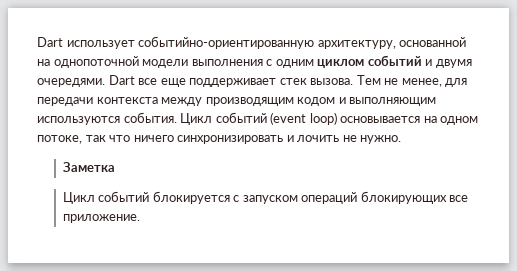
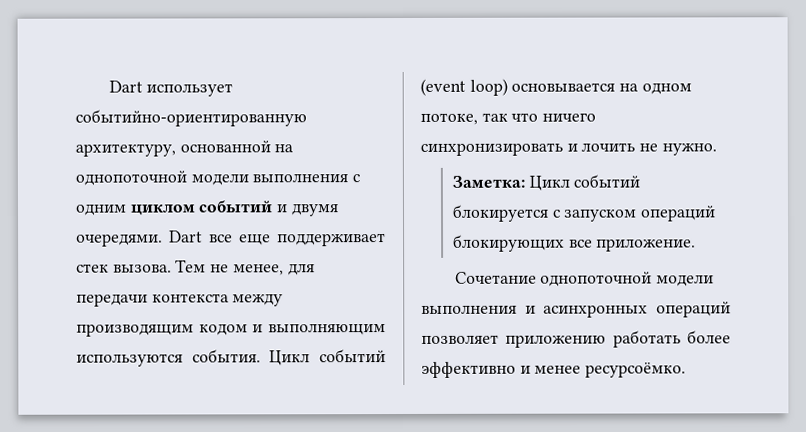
[62,162,115,172] Заметка // -> [451,175,525,188] Заметка:
(140, 218) none -> [454,271,715,287] [421,301,731,318] [421,330,731,348] [421,361,687,378] // Сочетание однопоточной модели выполнения и асинхронных операций позволяет приложению работать более эффективно и менее ресурсоёмко.

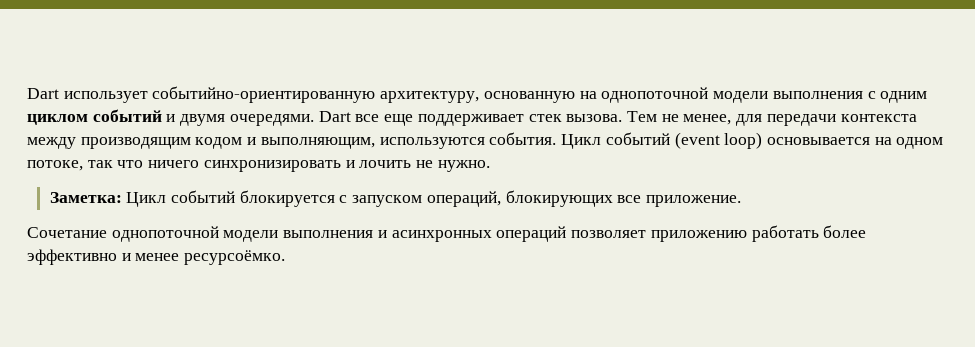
[179,140,271,153] основанной -> [483,91,575,103] основанную
[268,323,386,336] выполняющим -> [260,137,375,149] выполняющим,
[640,205,717,222] операций -> [426,191,501,207] операций,

